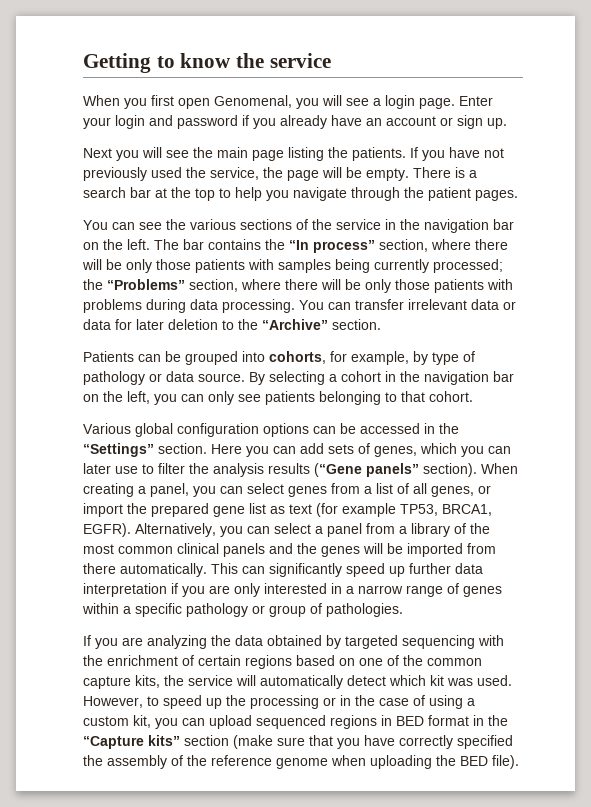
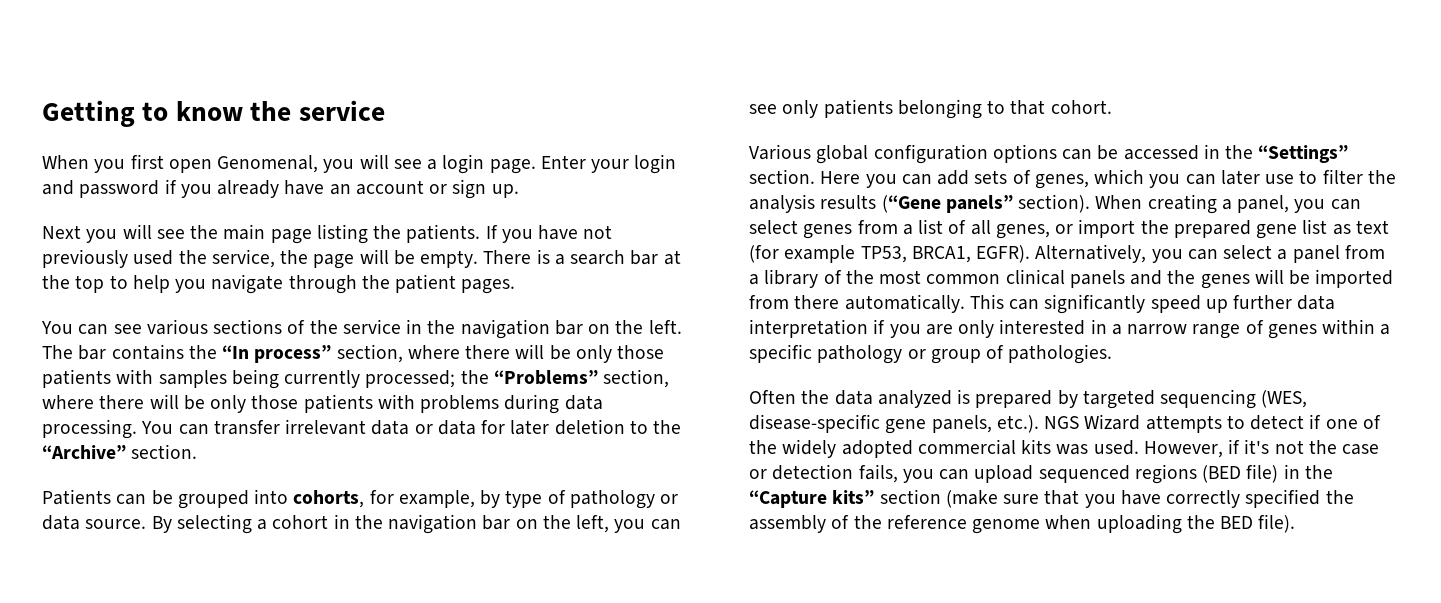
[166,219,186,230] the -> (142, 329) none
[208,391,261,405] only see -> [749,100,819,118] see only
[83,635,504,649] [83,655,482,669] [83,675,512,689] [83,695,475,709] [83,715,151,728] If you are analyzing the data obtained by targeted sequencing with the enrichment of certain regions based on one of the common capture kits, the service will automatically detect which kit was used. However, to speed up the processing or in the case of using a custom kit, -> [749,389,1308,409] [749,414,1381,434] [749,439,1380,458] [749,464,898,483] Often the data analyzed is prepared by targeted sequencing (WES, disease-specific gene panels, etc.). NGS Wizard attempts to detect if one of the widely adopted commercial kits was used. However, if it's not the case or detection fails,
[381,715,469,726] in BED format -> [1202,464,1279,483] (BED file)

